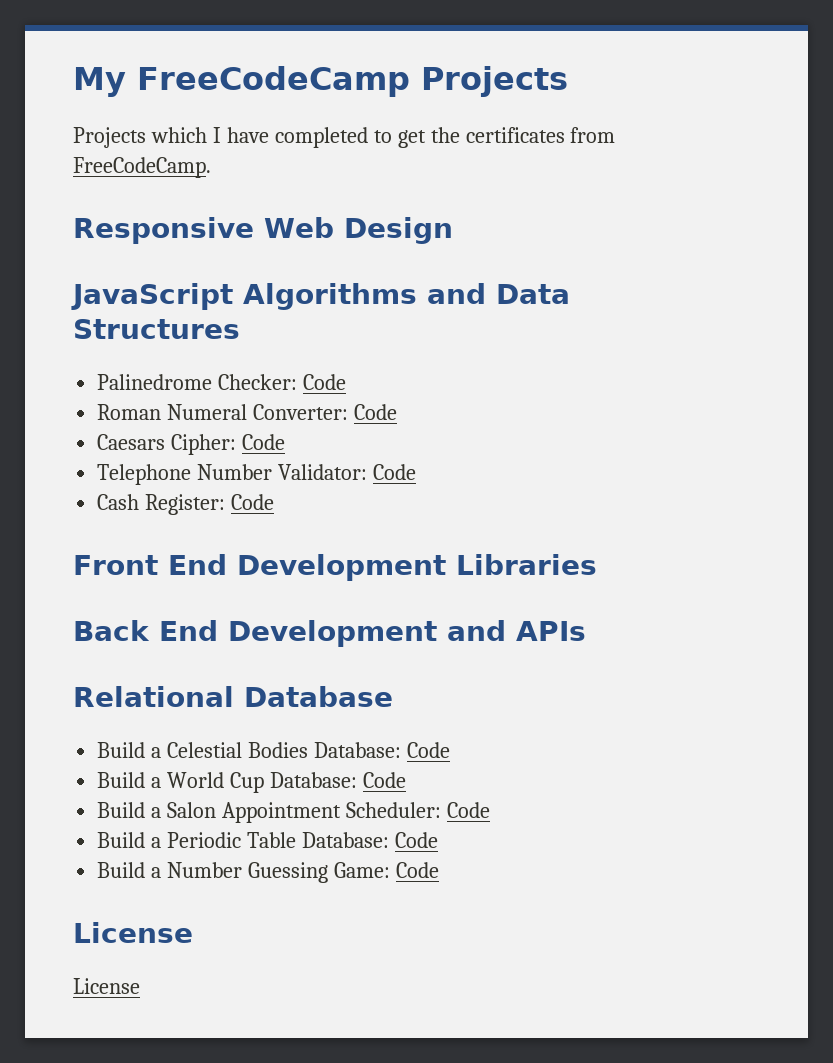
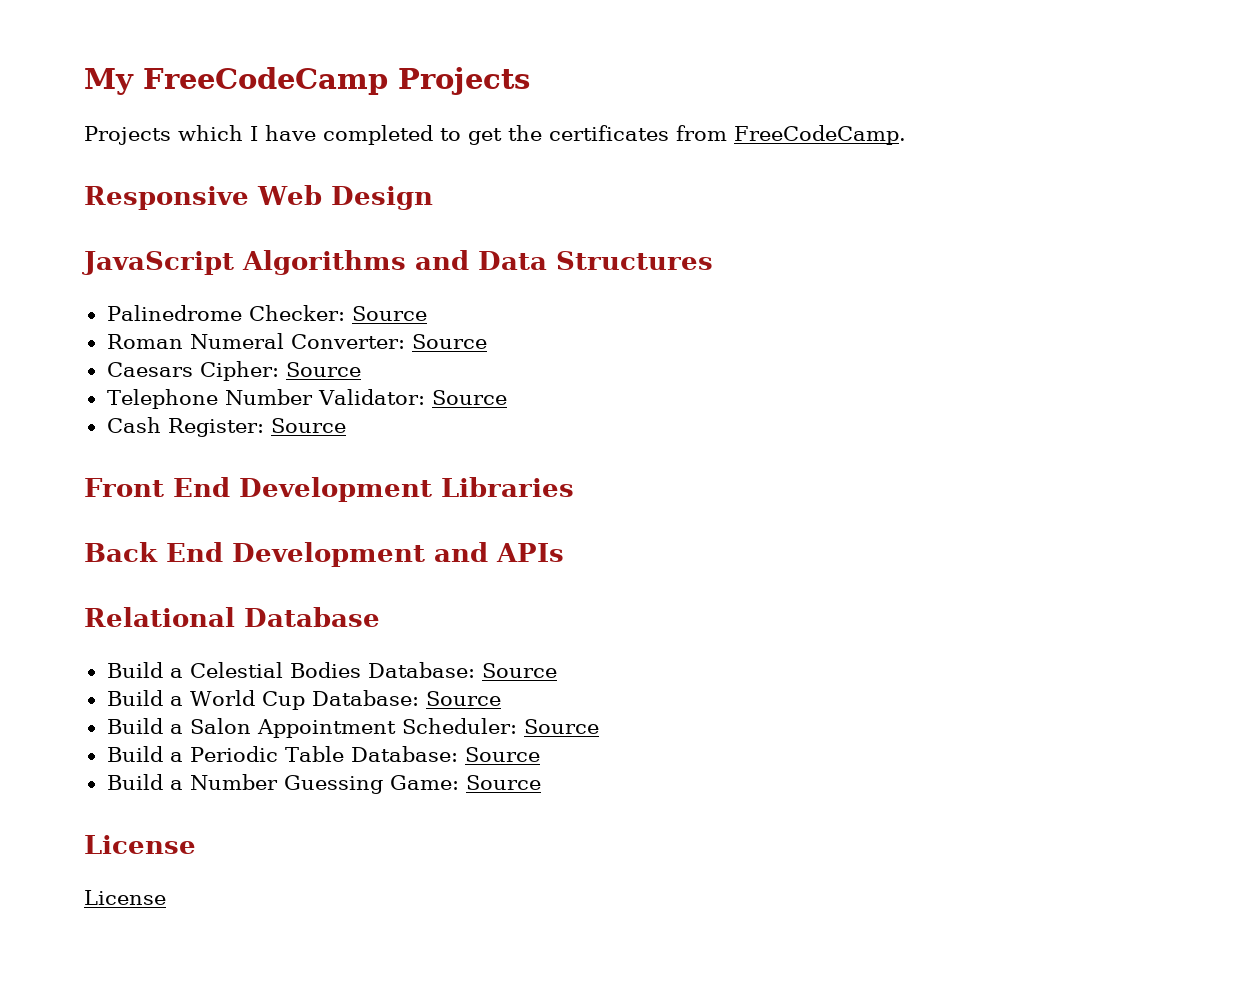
[303,374,347,390] Code -> [351,306,427,321] Source
[354,404,398,420] Code -> [411,334,487,349] Source
[242,434,286,450] Code -> [285,362,361,377] Source
[373,464,417,480] Code -> [431,390,507,405] Source
[231,494,275,510] Code -> [270,418,346,433] Source
[406,742,450,758] Code -> [481,663,557,678] Source
[362,772,406,788] Code -> [425,691,501,706] Source
[446,802,490,818] Code -> [523,719,599,734] Source
[394,832,438,848] Code -> [464,747,540,762] Source
[395,862,439,878] Code -> [465,775,541,790] Source

